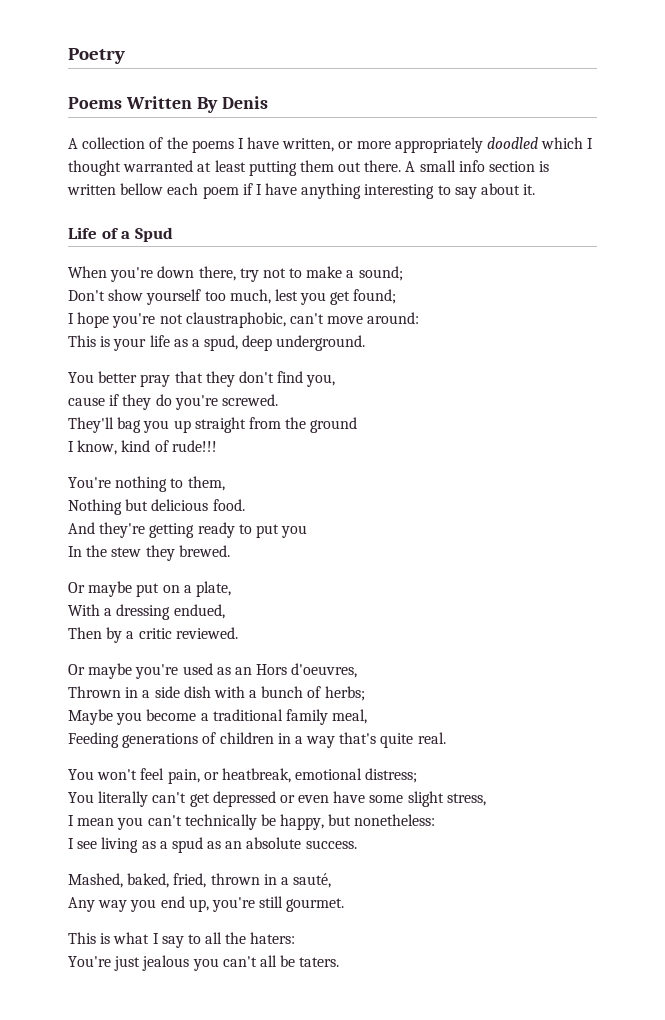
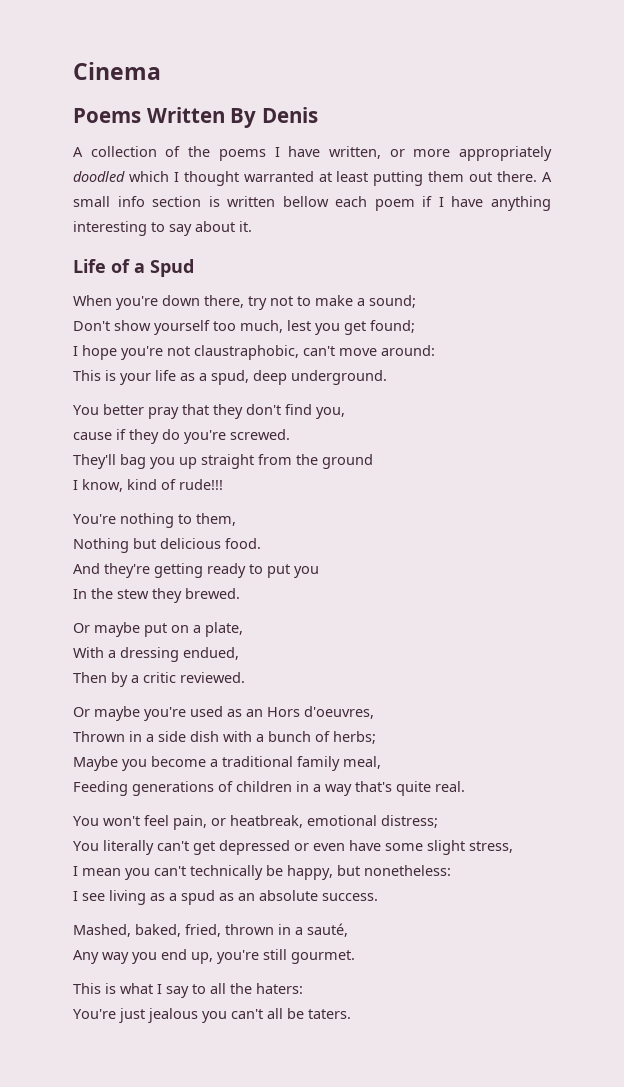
[68,48,125,64] Poetry -> [73,62,161,80] Cinema

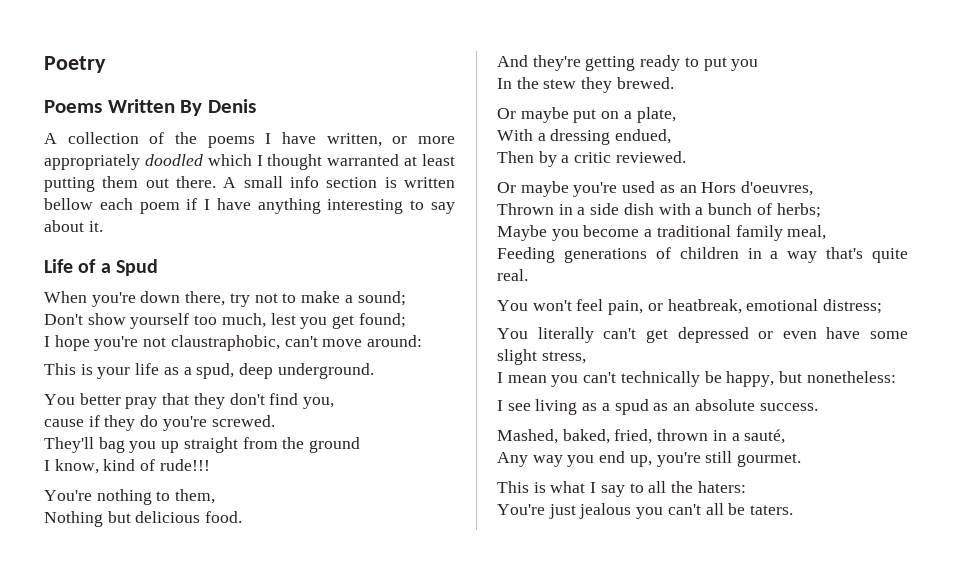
[73,62,161,80] Cinema -> [44,56,106,73] Poetry

